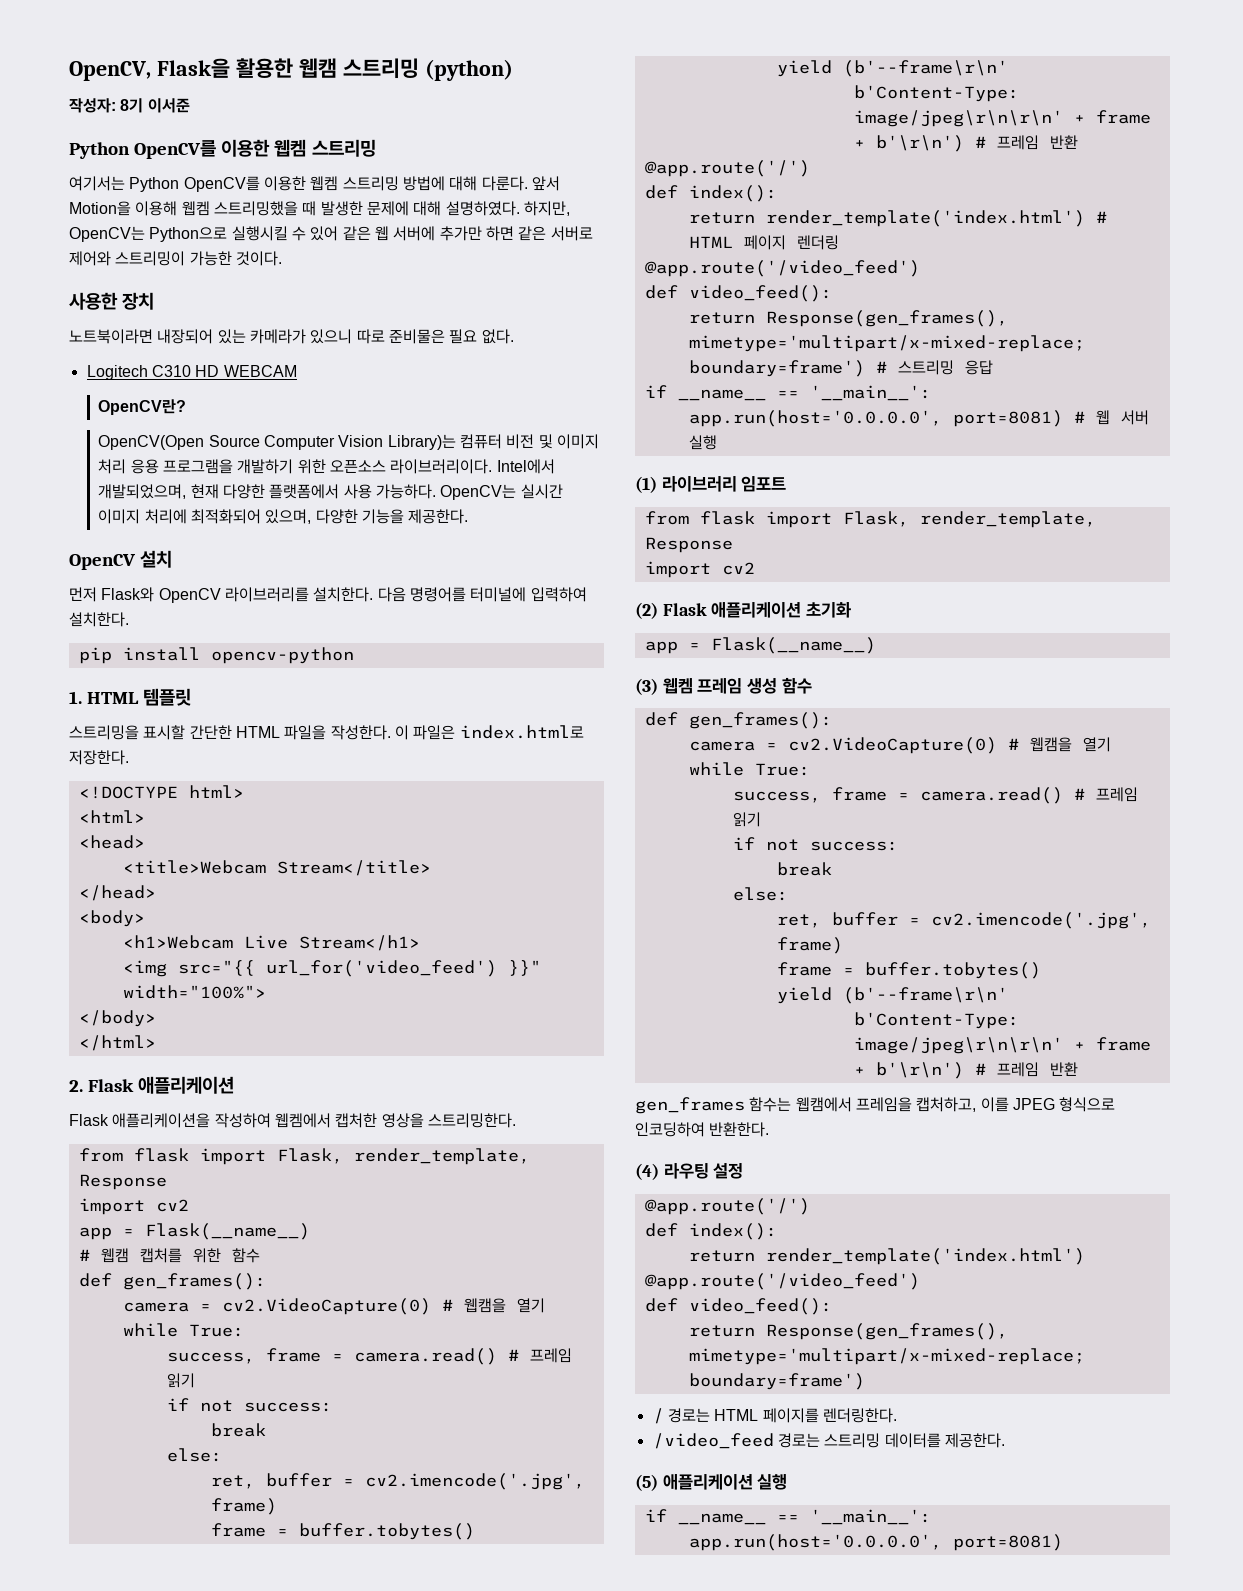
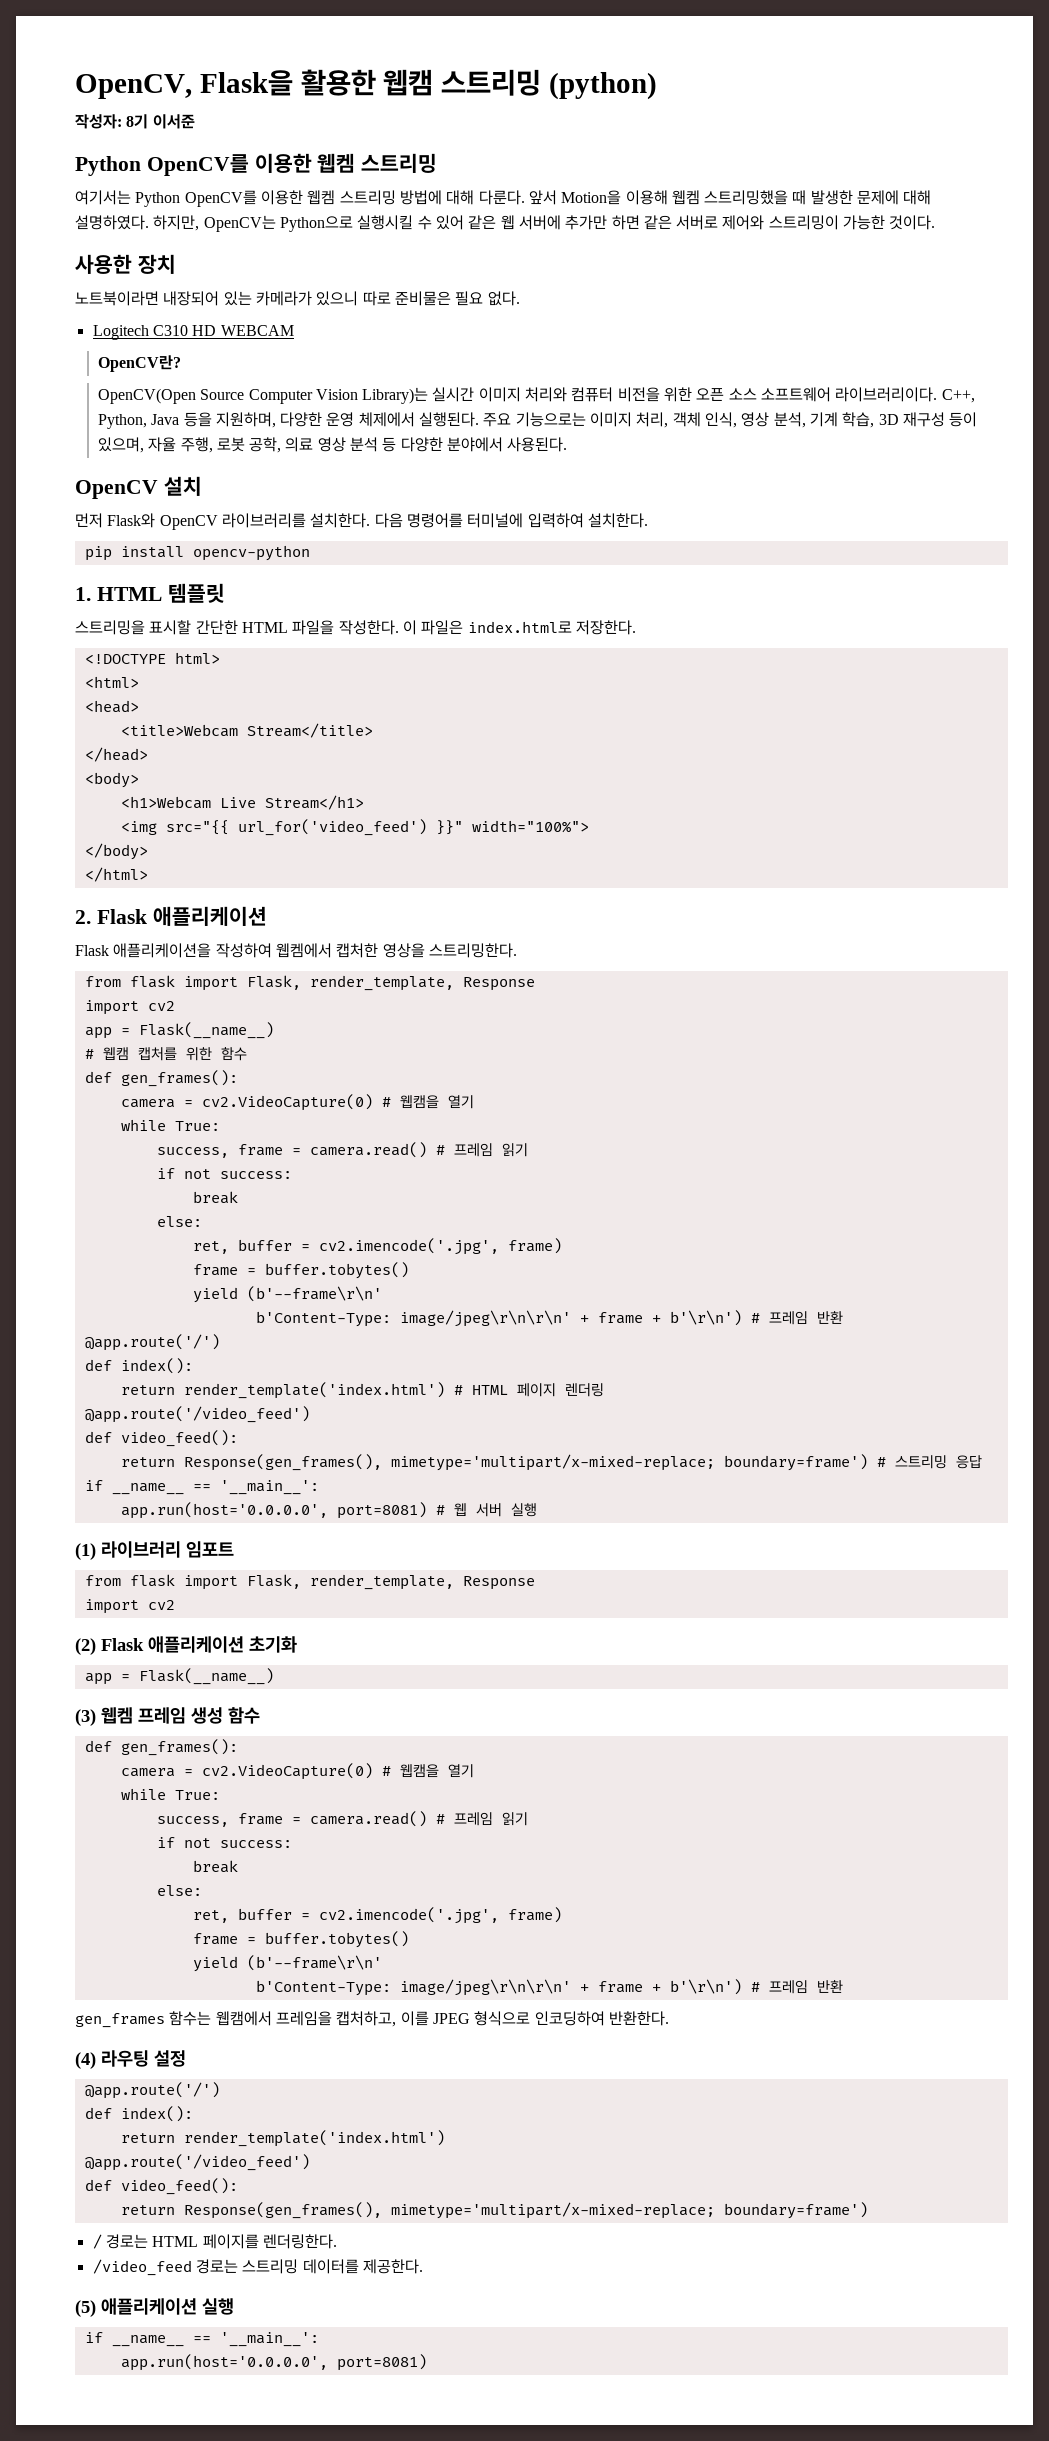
[459,434,599,449] [98,459,555,474] [98,484,563,500] [98,509,469,524] 컴퓨터 비전 및 이미지 처리 응용 프로그램을 개발하기 위한 오픈소스 라이브러리이다. Intel에서 개발되었으며, 현재 다양한 플랫폼에서 사용 가능하다. OpenCV는 실시간 이미지 처리에 최적화되어 있으며, 다양한 기능을 제공한다. -> [432,387,975,403] [97,412,978,429] [97,437,568,453] 실시간 이미지 처리와 컴퓨터 비전을 위한 오픈 소스 소프트웨어 라이브러리이다. C++, Python, Java 등을 지원하며, 다양한 운영 체제에서 실행된다. 주요 기능으로는 이미지 처리, 객체 인식, 영상 분석, 기계 학습, 3D 재구성 등이 있으며, 자율 주행, 로봇 공학, 의료 영상 분석 등 다양한 분야에서 사용된다.

